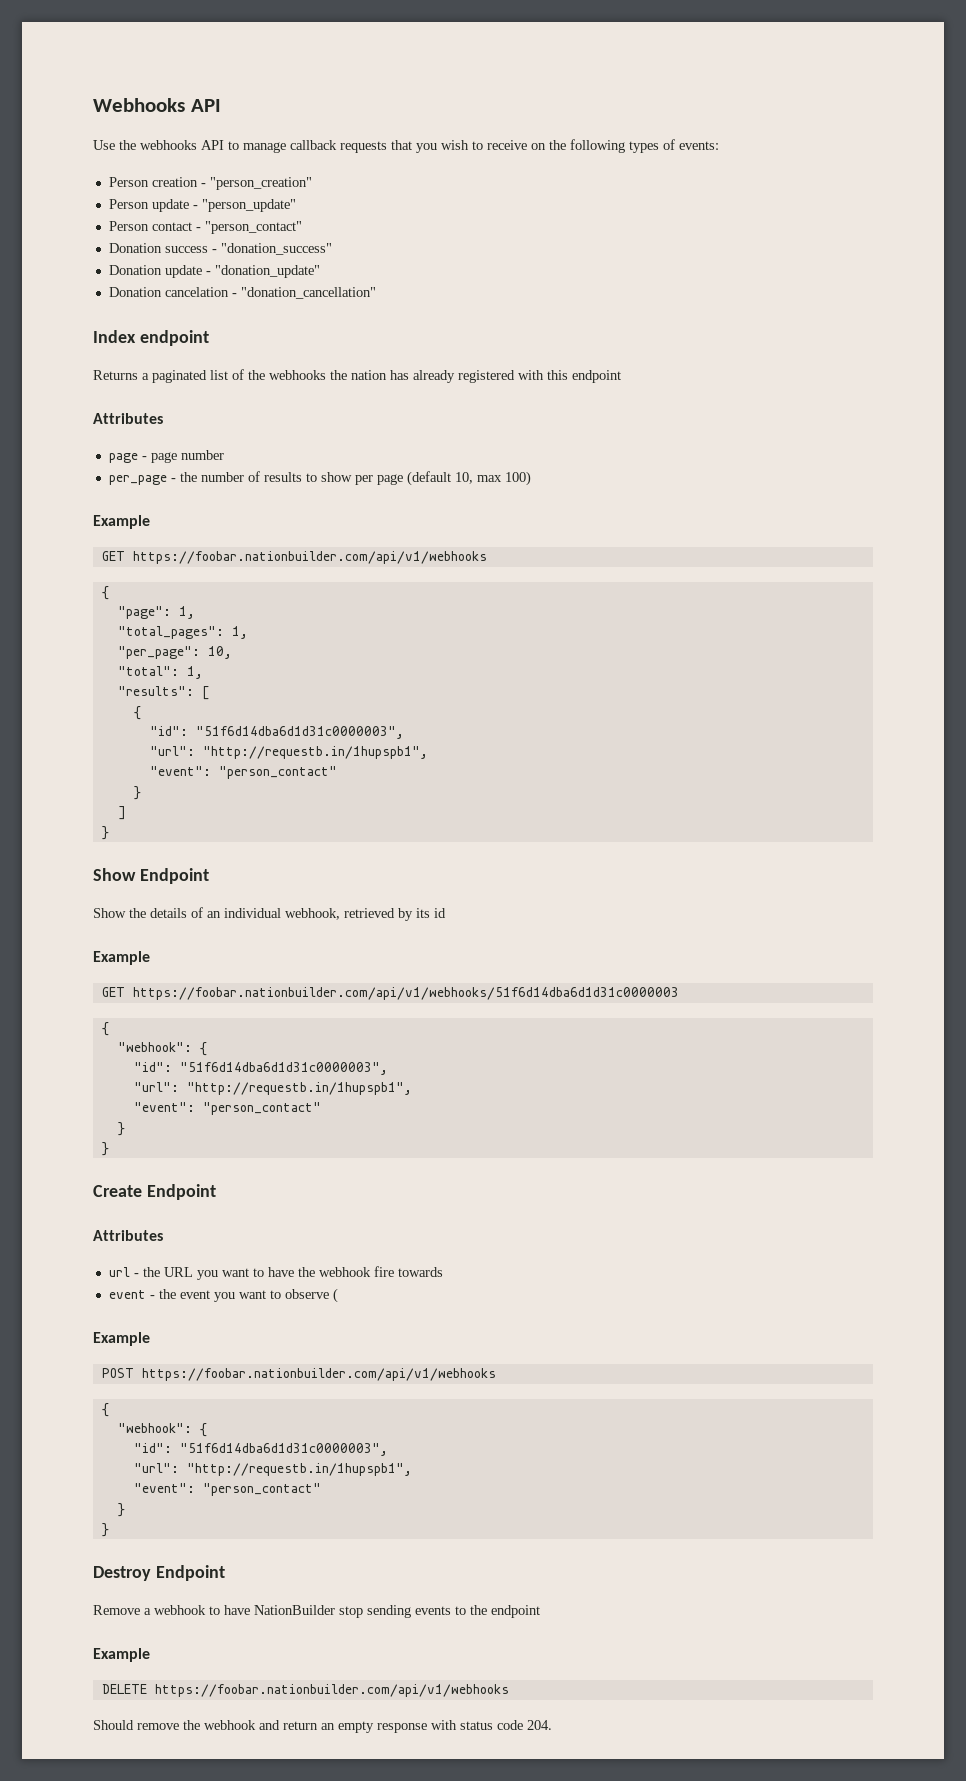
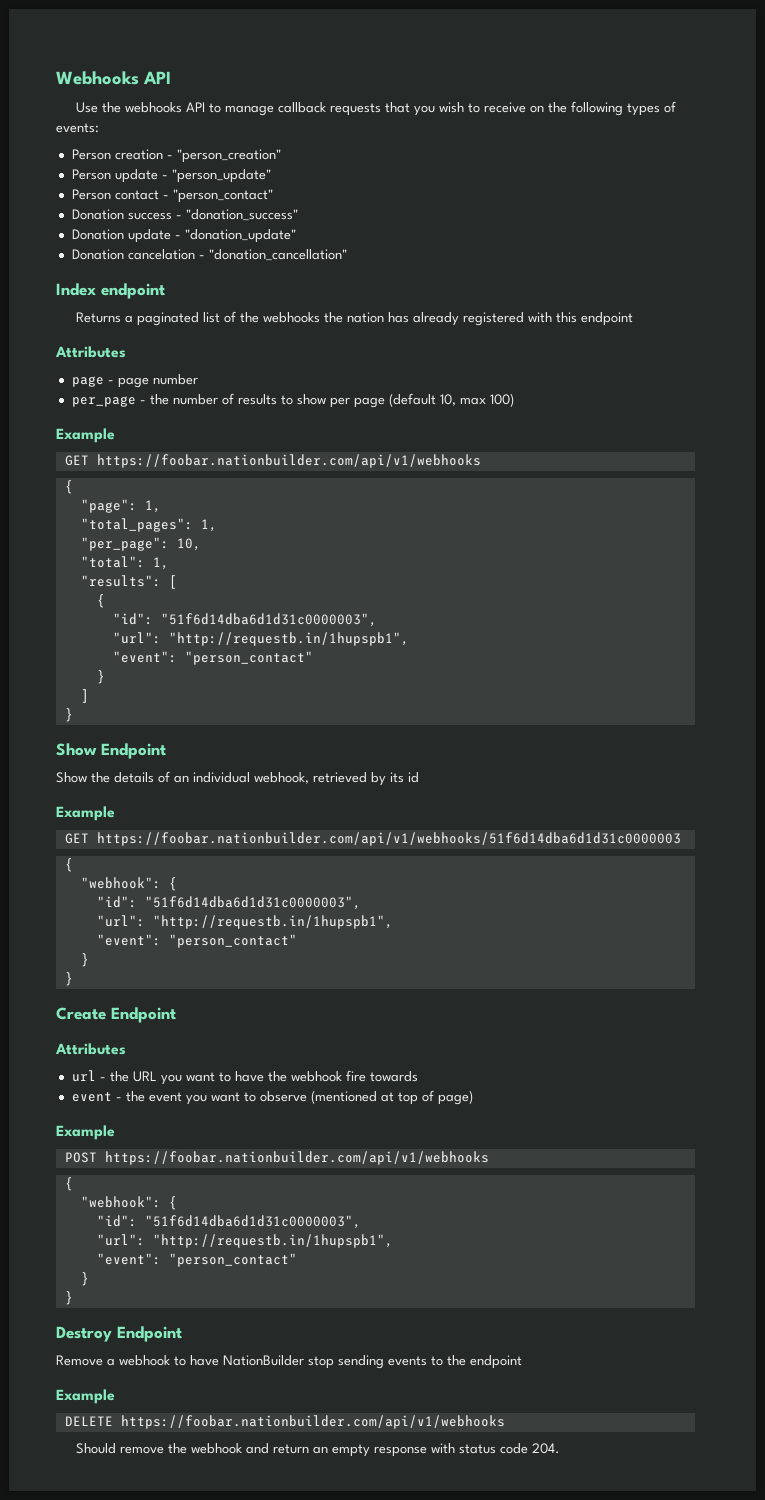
[332,1288,338,1303] ( -> [310,1090,473,1105] (mentioned at top of page)

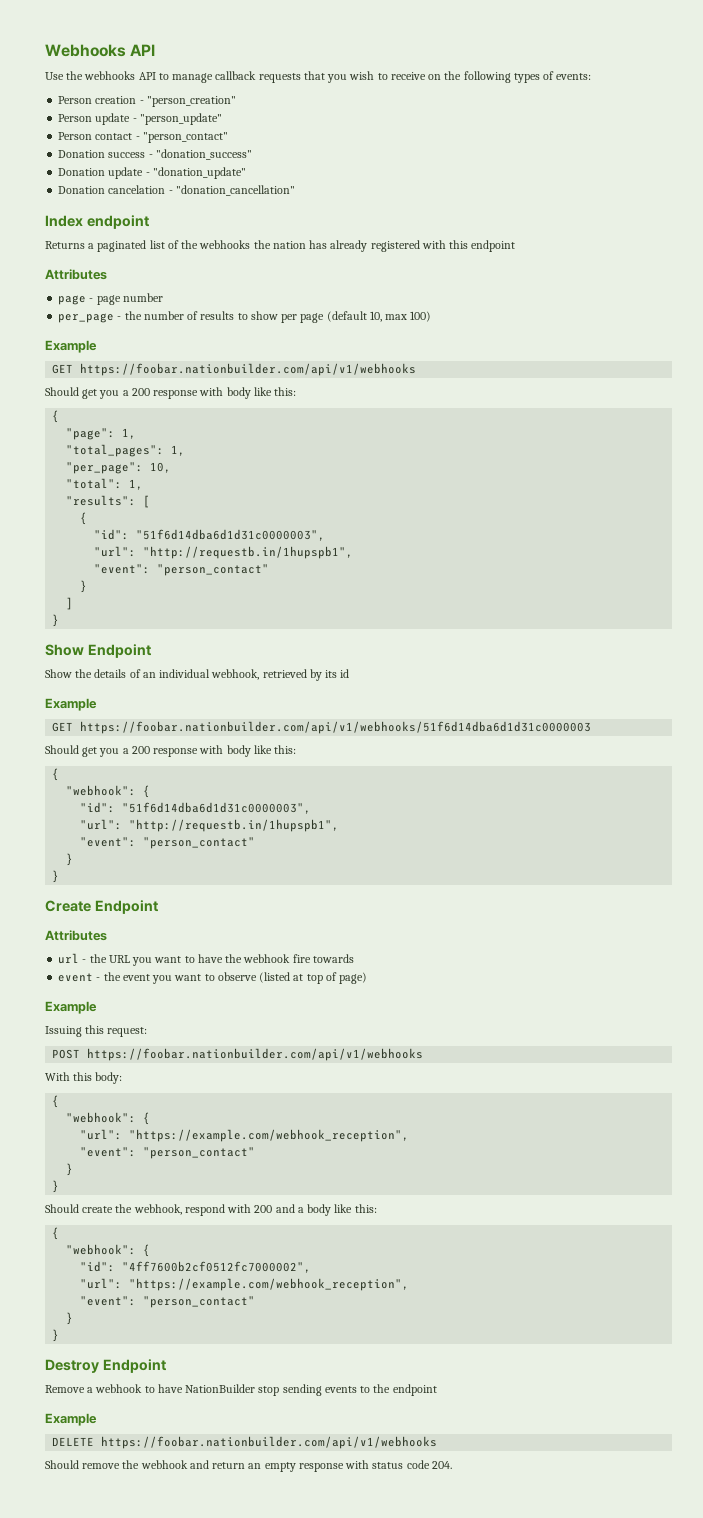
(481, 461) none -> [45,387,297,399] // Should get you a 200 response with body like this:
(681, 839) none -> [45,745,297,757] // Should get you a 200 response with body like this:
[310,1090,377,1104] (mentioned -> [259,972,291,983] (listed
(115, 1132) none -> [45,1025,148,1037] // Issuing this request:
[64,1177,73,1191] [80,1196,177,1210] [96,1215,361,1229] [96,1234,393,1248] // { // "webhook": { // "id": "51f6d14dba6d1d31c0000003", // "url": "http://requestb.in/1hupspb1", -> [45,1072,123,1084] [52,1095,60,1108] [66,1112,151,1125] [80,1129,410,1142] [80,1147,256,1159] [66,1163,74,1176] [52,1180,60,1193] [45,1204,377,1216] [52,1227,60,1240] [66,1244,151,1257] [80,1261,312,1273] [80,1278,410,1291] // With this body: // { // "webhook": { // "url": "https://example.com/webhook_reception", // "event": "person_contact" // } // } // Should create the webhook, respond with 200 and a body like this: // { // "webhook": { // "id": "4ff7600b2cf0512fc7000002", // "url": "https://example.com/webhook_reception",

